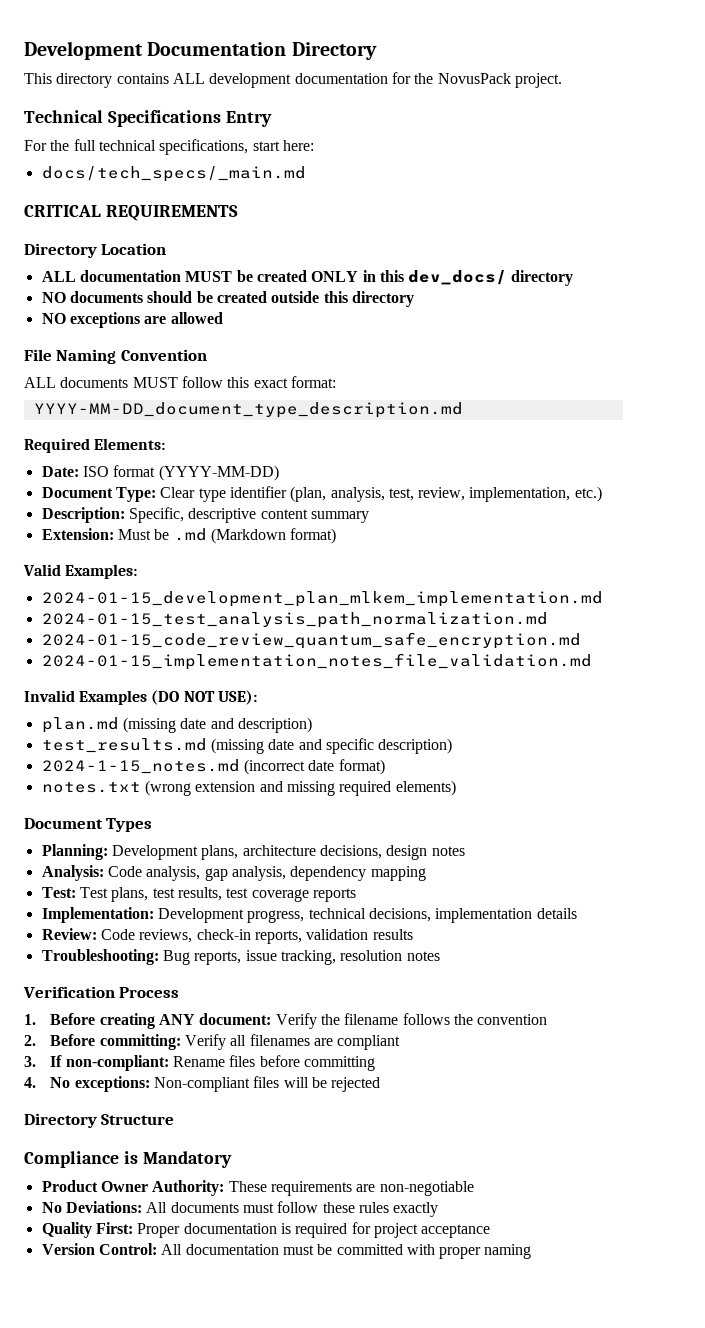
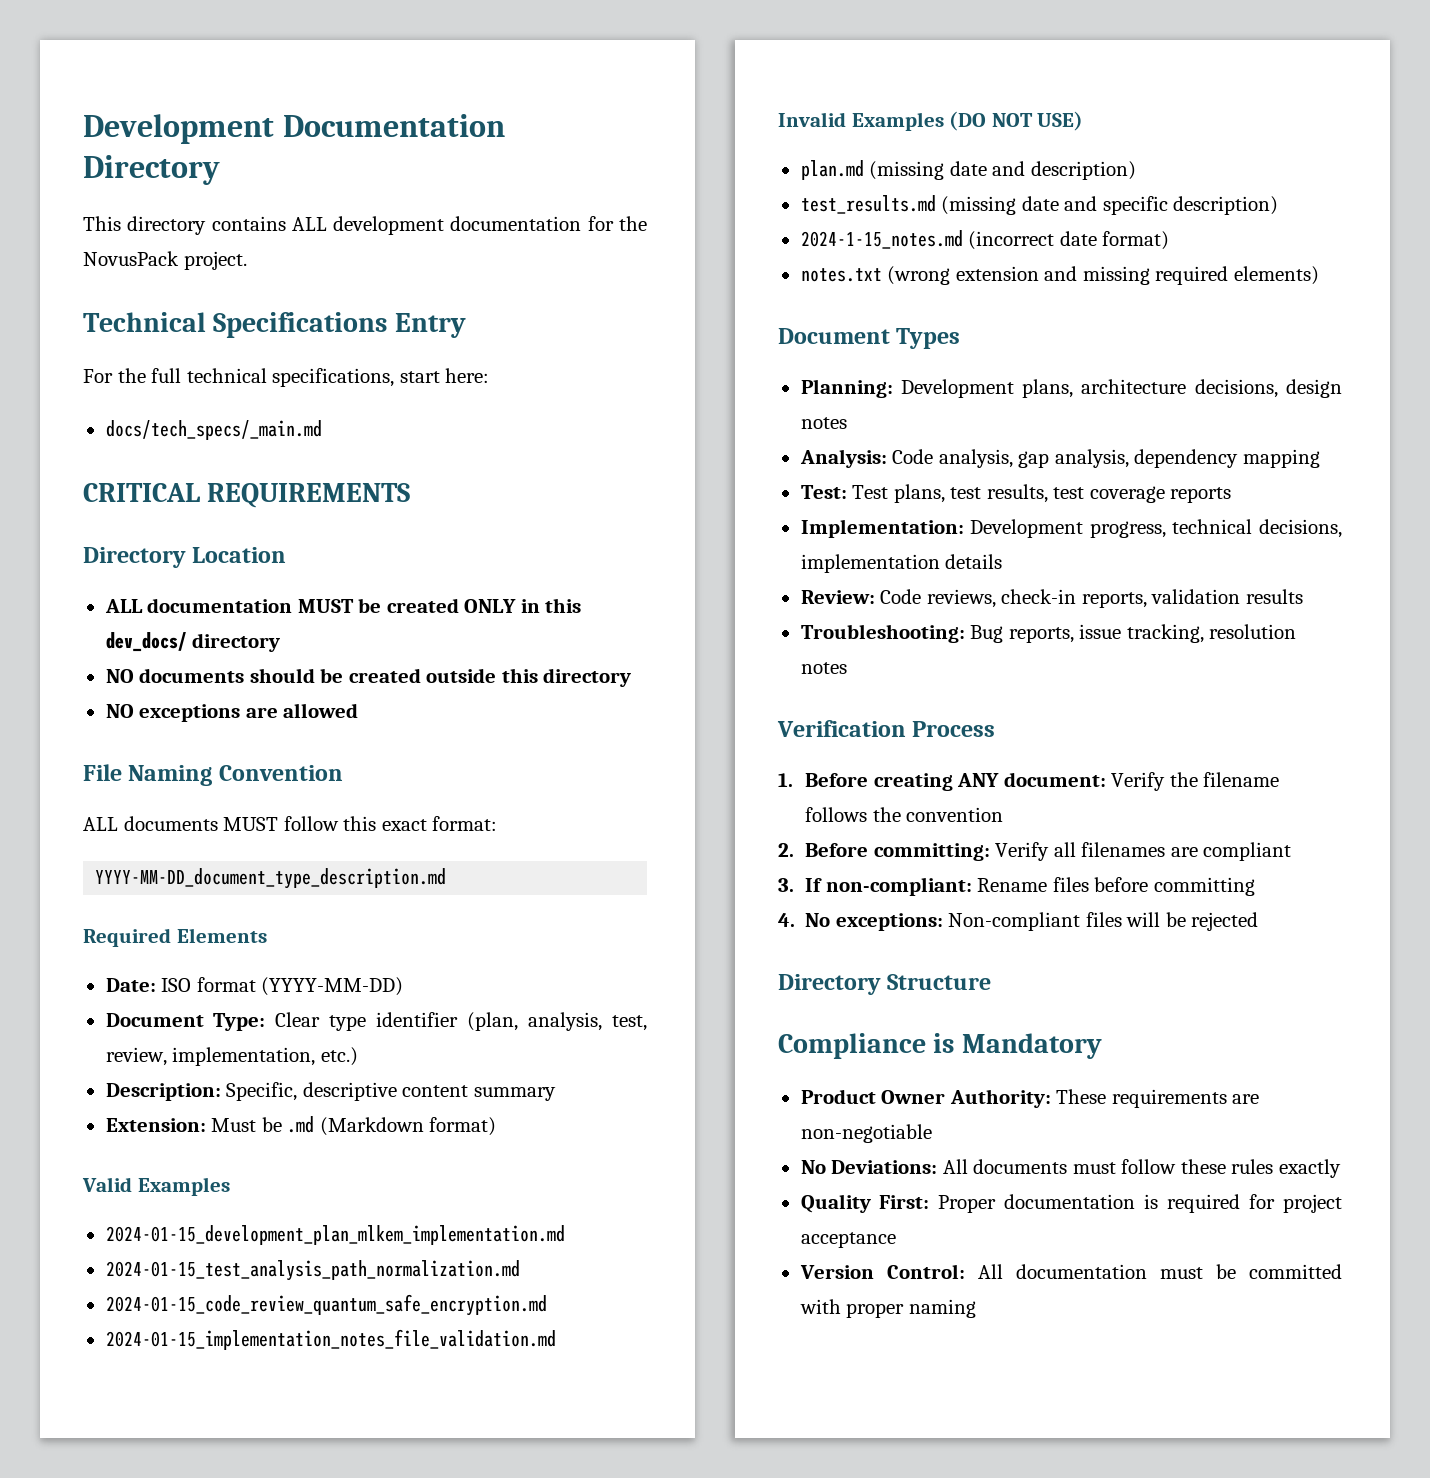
[94,438,166,450] Elements: -> [176,928,267,943] Elements
[65,564,138,579] Examples: -> [137,1177,230,1196] Examples
[217,690,257,705] USE): -> [1037,111,1084,131] USE)

